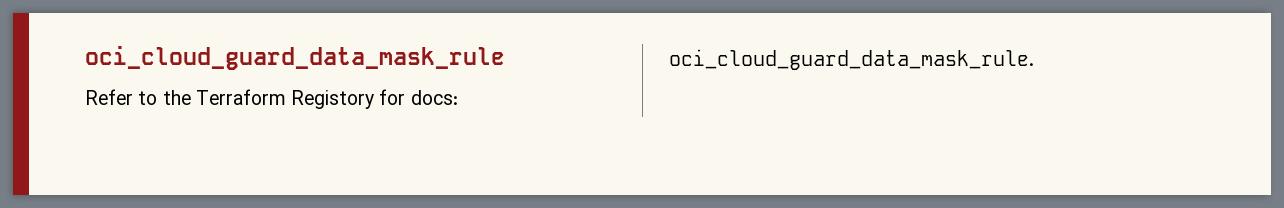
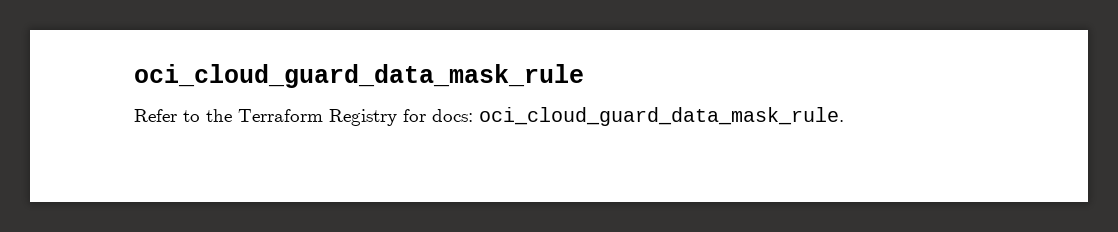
[291,90,375,109] Registory -> [329,109,397,126] Registry

